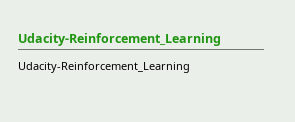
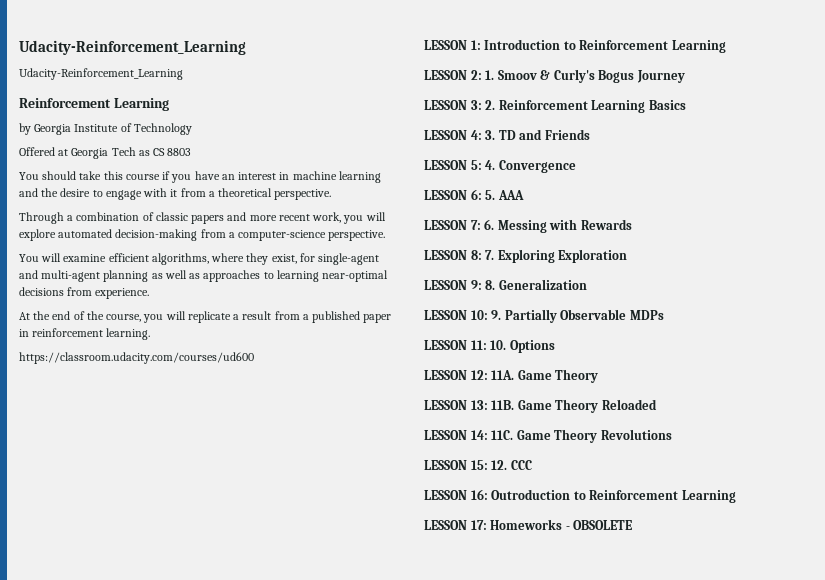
(190, 67) none -> [19,98,169,111] [19,123,192,135] [19,147,192,159] [19,171,381,183] [19,188,332,200] [19,212,386,224] [19,229,386,241] [19,253,380,265] [19,270,389,282] [19,287,150,299] [19,311,392,323] [19,328,151,340] [19,352,254,364] [424,39,726,53] [424,69,685,83] [424,100,686,113] [424,129,590,140] [424,160,576,173] [424,189,524,200] [424,219,632,233] [424,249,628,263] [424,279,587,290] [424,309,664,323] [424,340,555,353] [424,369,599,383] [424,399,657,413] [424,429,672,443] [424,460,532,470] [424,489,736,503] [424,519,633,530] // Reinforcement Learning // by Georgia Institute of Technology // Offered at Georgia Tech as CS 8803 // You should take this course if you have an interest in machine learning and the desire to engage with it from a theoretical perspective. // Through a combination of classic papers and more recent work, you will explore automated decision-making from a computer-science perspective. // You will examine efficient algorithms, where they exist, for single-agent and multi-agent planning as well as approaches to learning near-optimal decisions from experience. // At the end of the course, you will replicate a result from a published paper in reinforcement learning. // https://classroom.udacity.com/courses/ud600 // LESSON 1: Introduction to Reinforcement Learning // LESSON 2: 1. Smoov & Curly's Bogus Journey // LESSON 3: 2. Reinforcement Learning Basics // LESSON 4: 3. TD and Friends // LESSON 5: 4. Convergence // LESSON 6: 5. AAA // LESSON 7: 6. Messing with Rewards // LESSON 8: 7. Exploring Exploration // LESSON 9: 8. Generalization // LESSON 10: 9. Partially Observable MDPs // LESSON 11: 10. Options // LESSON 12: 11A. Game Theory // LESSON 13: 11B. Game Theory Reloaded // LESSON 14: 11C. Game Theory Revolutions // LESSON 15: 12. CCC // LESSON 16: Outroduction to Reinforcement Learning // LESSON 17: Homeworks - OBSOLETE

